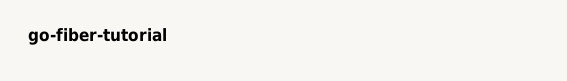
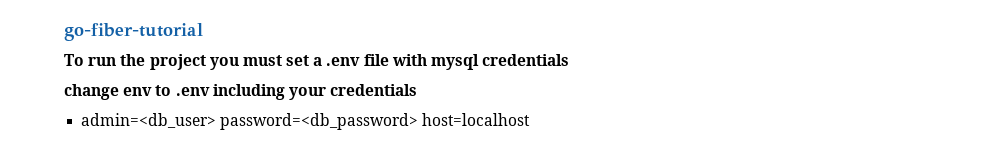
(167, 36) none -> [64,54,570,70] [64,84,418,100] [81,113,531,130] // To run the project you must set a .env file with mysql credentials // change env to .env including your credentials // admin=<db_user> password=<db_password> host=localhost

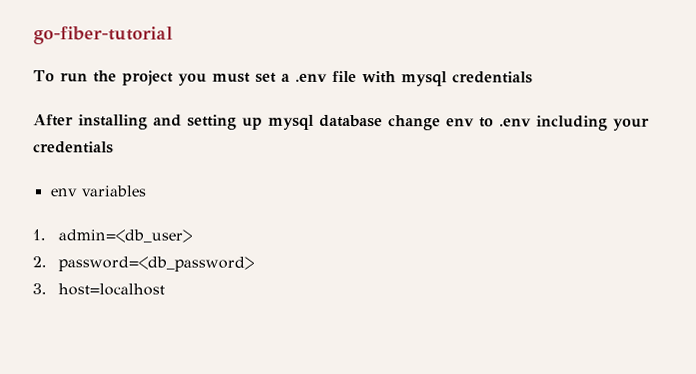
(570, 60) none -> [33,114,383,130] After installing and setting up mysql database
(418, 90) none -> [49,185,147,197] [32,229,46,241] env variables // 1.
(217, 120) none -> [32,256,47,268] // 2.
(419, 121) none -> [32,283,47,295] // 3.

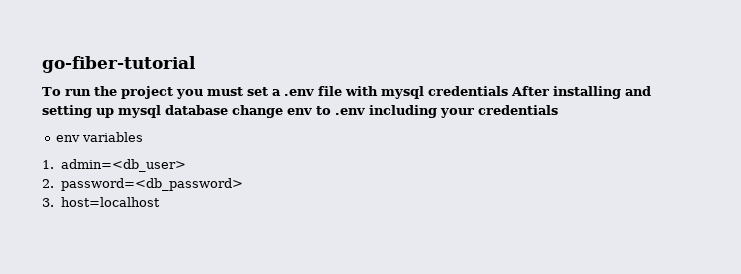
(533, 77) // -> (508, 91) none

